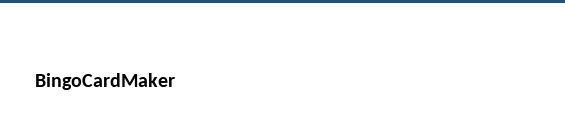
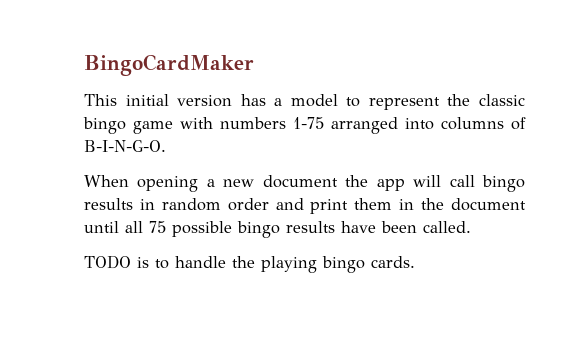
(175, 81) none -> [84,94,525,110] [83,117,526,134] [84,140,166,152] [84,175,525,192] [84,198,527,214] [84,221,471,238] [84,255,415,273] // This initial version has a model to represent the classic bingo game with numbers 1-75 arranged into columns of B-I-N-G-O. // When opening a new document the app will call bingo results in random order and print them in the document until all 75 possible bingo results have been called. // TODO is to handle the playing bingo cards.

